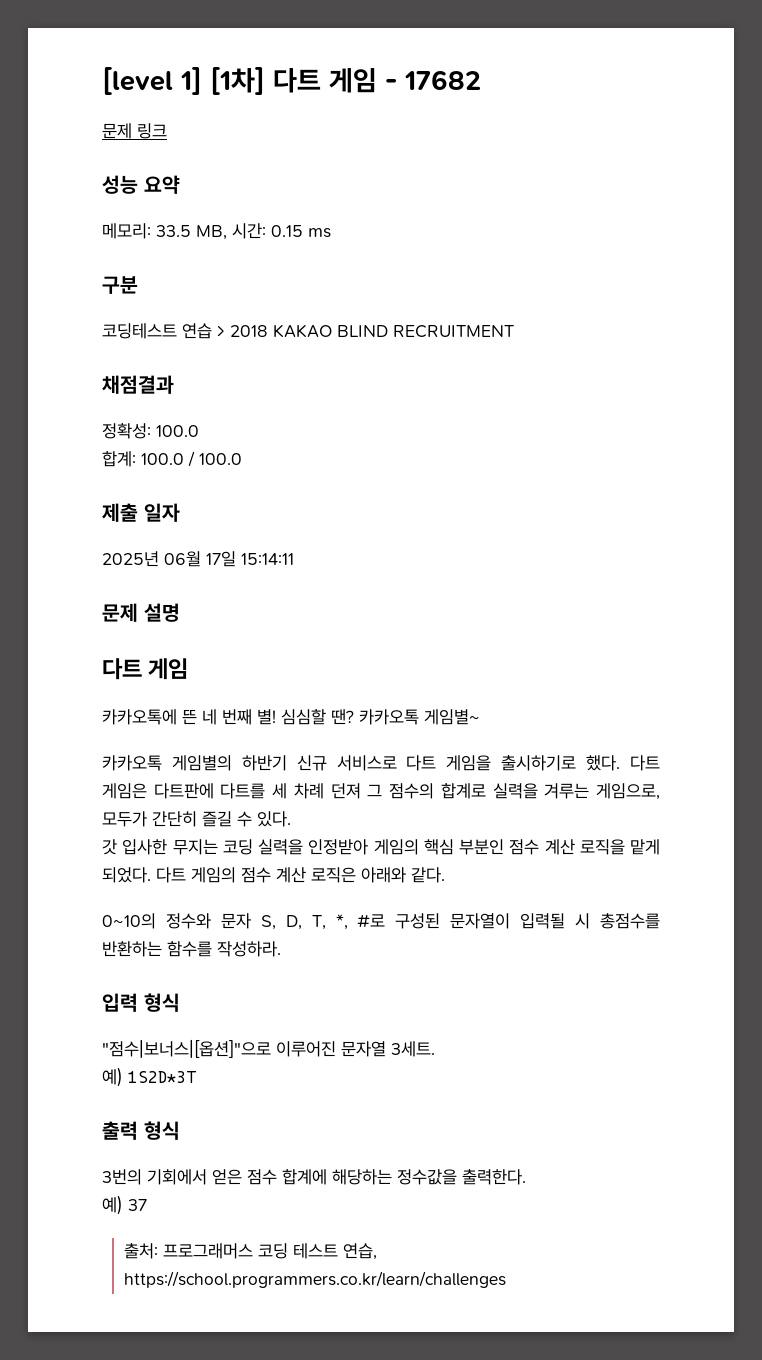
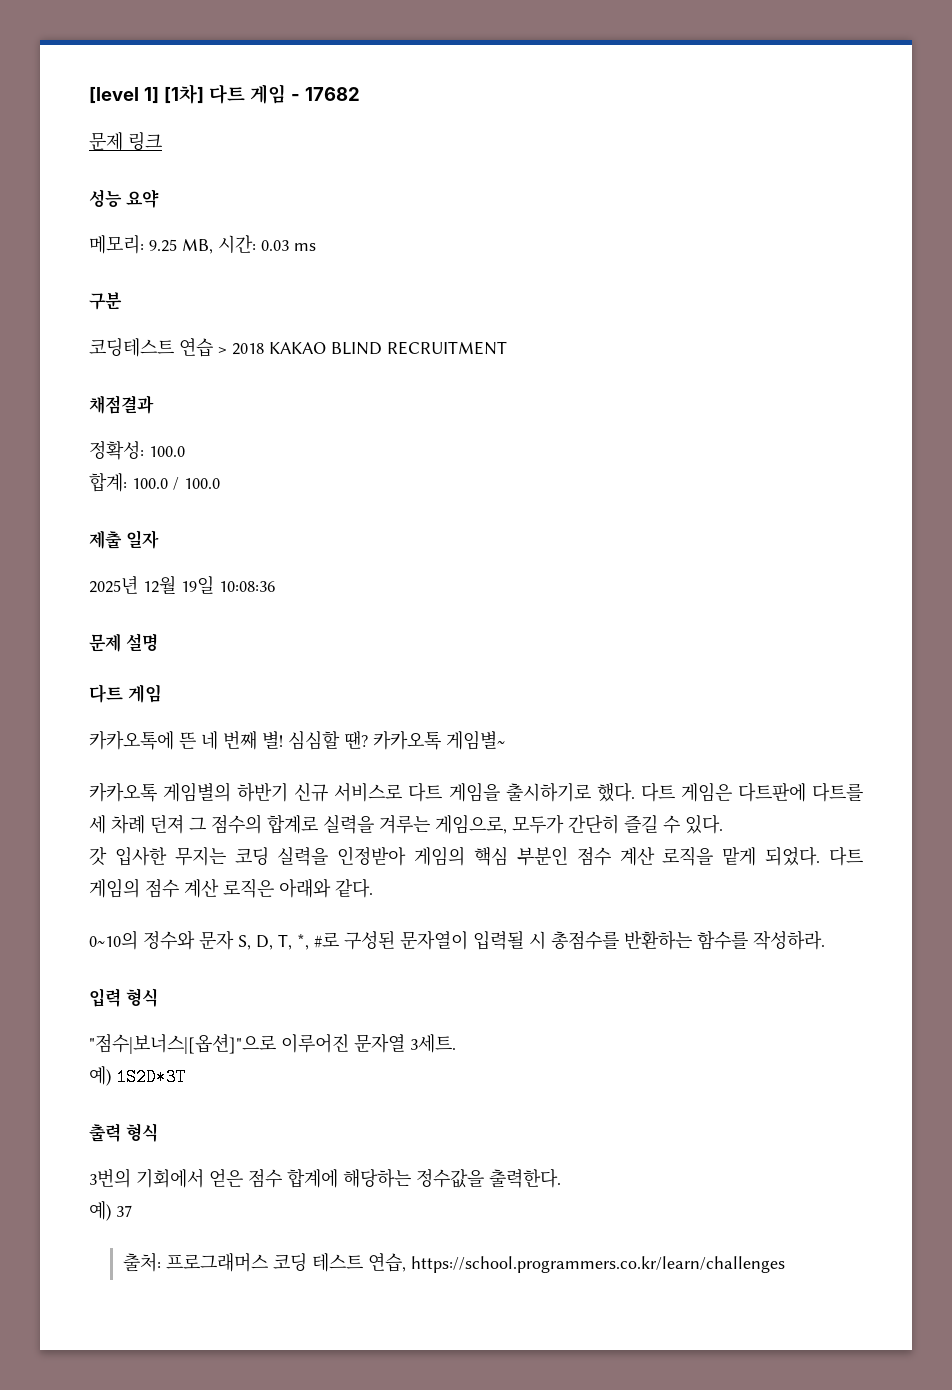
[156,225,191,237] 33.5 -> [149,239,177,252] 9.25
[271,225,303,237] 0.15 -> [261,240,289,251] 0.03
[164,551,294,567] 06월 17일 15:14:11 -> [143,576,275,594] 12월 19일 10:08:36

